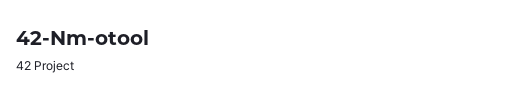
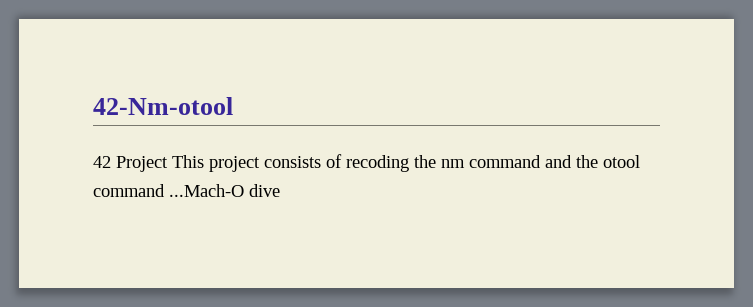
(75, 66) none -> [172,154,640,172] [93,184,280,197] This project consists of recoding the nm command and the otool command ...Mach-O dive

